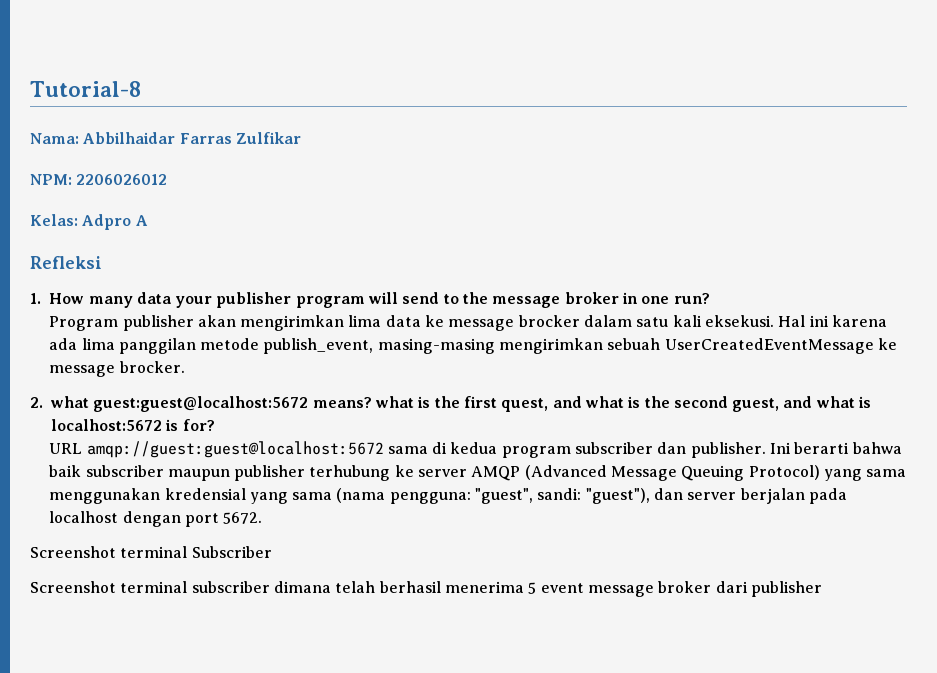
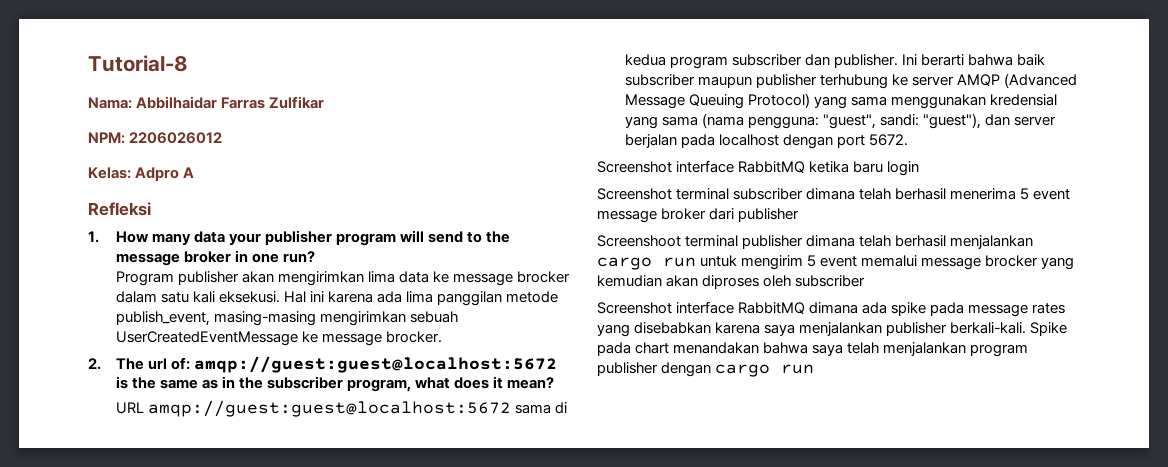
[50,396,872,412] [51,419,215,431] what guest:guest@localhost:5672 means? what is the first quest, and what is the second guest, and what is localhost:5672 is for? -> [115,356,557,373] [115,376,555,392] The url of: amqp://guest:guest@localhost:5672 is the same as in the subscriber program, what does it mean?
[120,546,272,558] terminal Subscriber -> [676,160,920,176] interface RabbitMQ ketika baru login
(822, 589) none -> [597,235,1034,249] [597,255,1075,270] [597,275,866,289] [597,301,1066,317] [597,322,1068,337] [597,342,1029,357] [597,362,815,377] // Screenshoot terminal publisher dimana telah berhasil menjalankan cargo run untuk mengirim 5 event memalui message brocker yang kemudian akan diproses oleh subscriber // Screenshot interface RabbitMQ dimana ada spike pada message rates yang disebabkan karena saya menjalankan publisher berkali-kali. Spike pada chart menandakan bahwa saya telah menjalankan program publisher dengan cargo run

